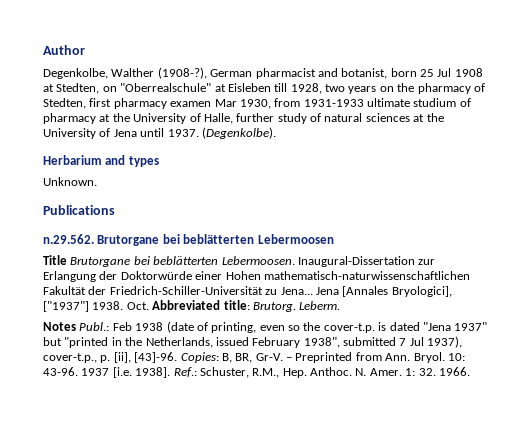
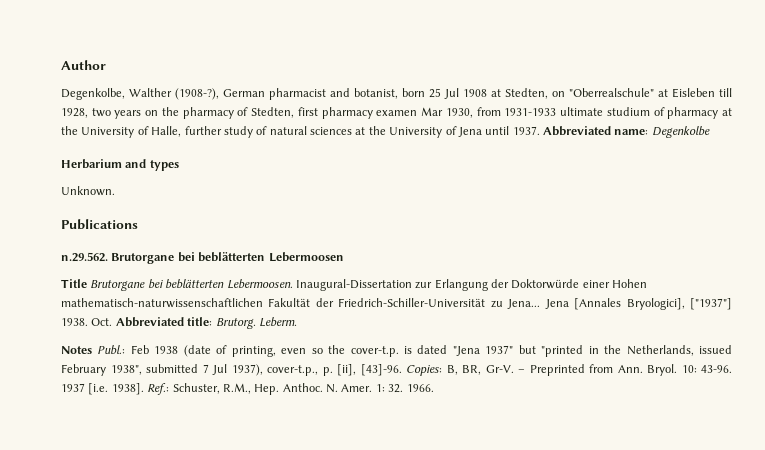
[201,127,276,139] (Degenkolbe). -> [543,126,710,138] Abbreviated name: Degenkolbe

